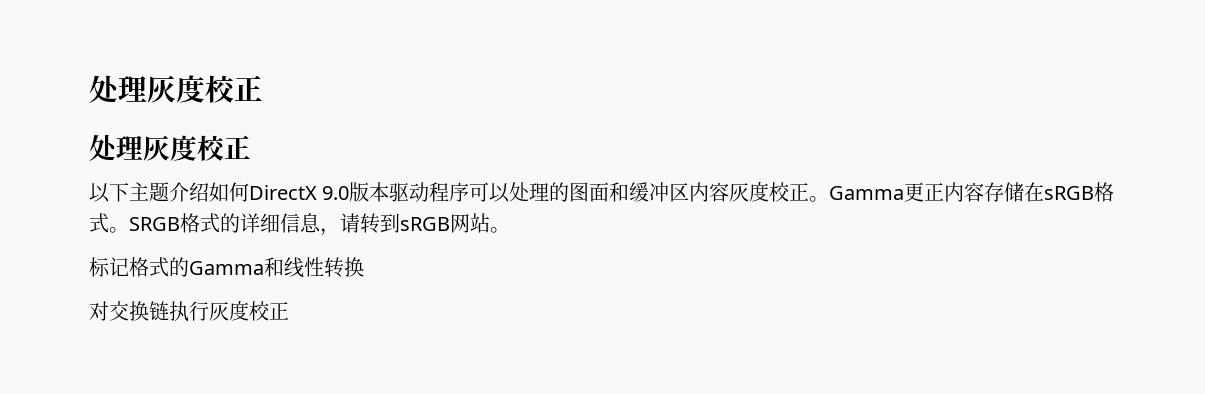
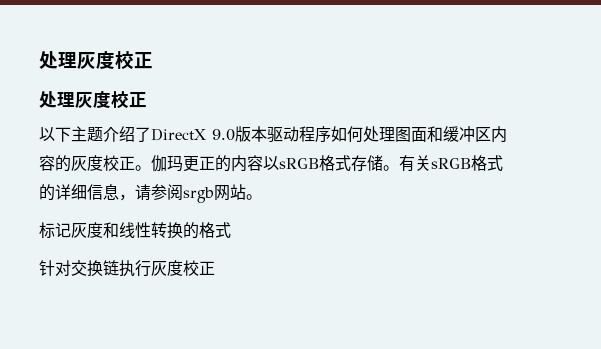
[209,182,249,202] 如何 -> [135,127,151,142] 了
[469,182,570,203] 可以处理的 -> [331,126,395,142] 如何处理
(730, 192) none -> [55,155,71,172] 的
[829,182,1115,202] [89,213,180,233] Gamma更正内容存储在sRGB格式。SRGB -> [151,155,471,172] 伽玛更正的内容以sRGB格式存储。有关sRGB
[360,213,450,234] 转到sRGB -> [151,184,214,203] 参阅srgb
[129,257,264,277] 格式的Gamma -> [71,222,103,238] 灰度
(364, 267) // -> [183,222,231,239] [39,260,55,276] 的格式 // 针

